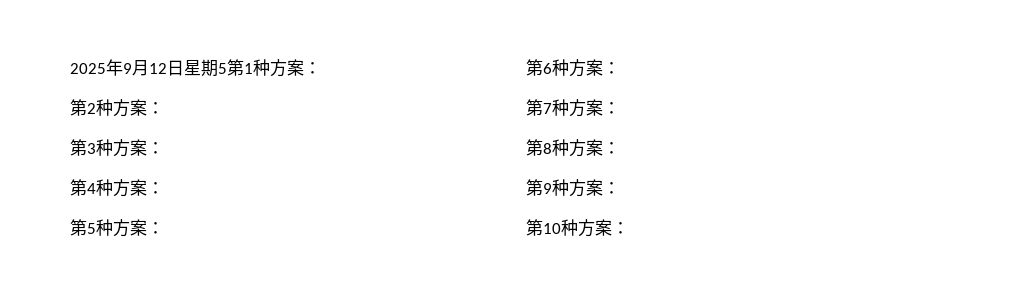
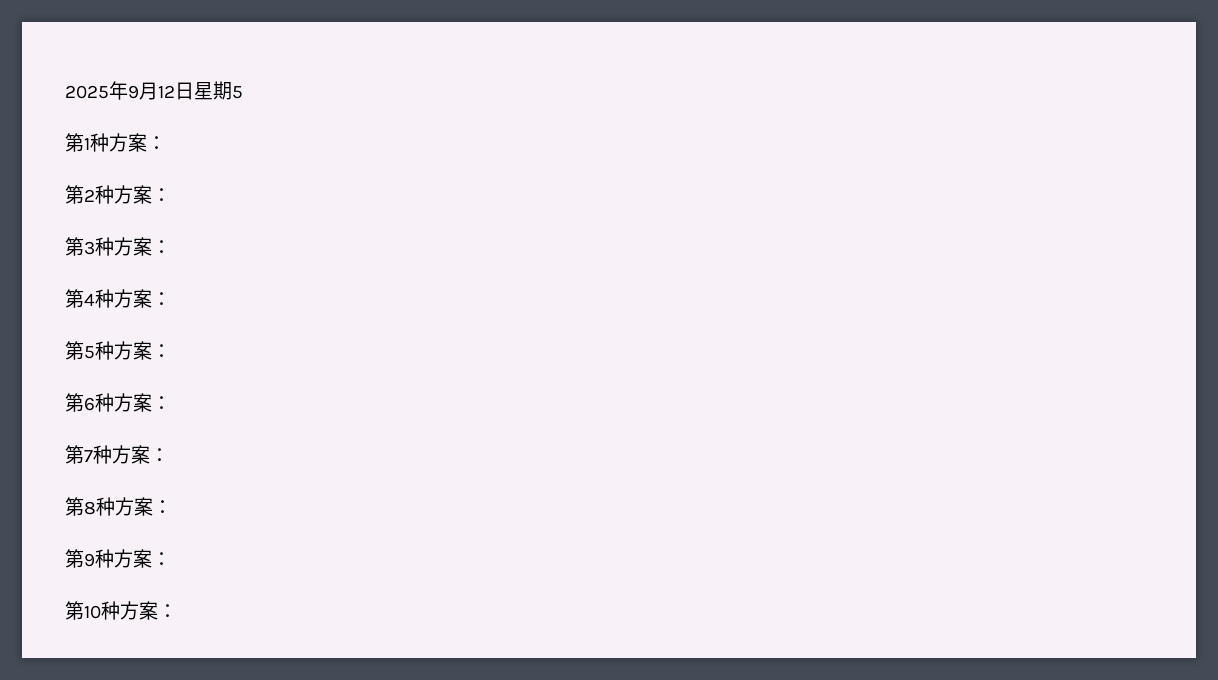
(227, 68) none -> (243, 92) //

